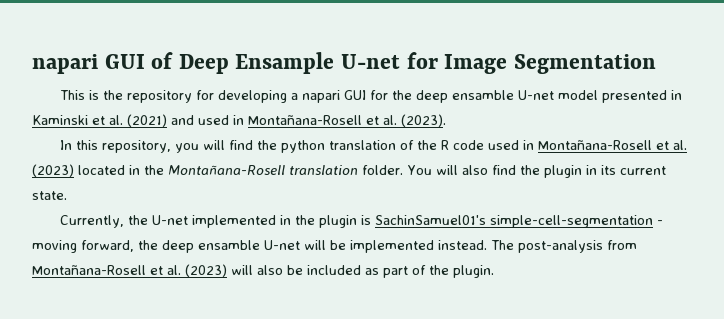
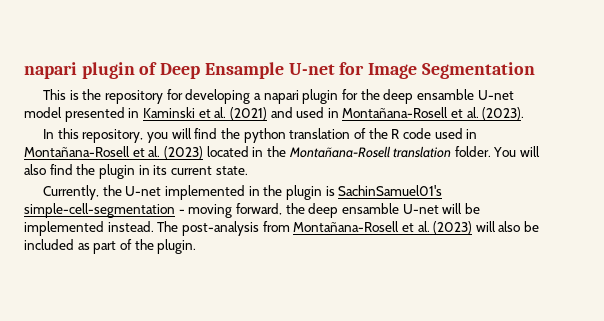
[32,54,145,74] napari GUI -> [24,62,135,79] napari plugin
[344,90,367,100] GUI -> [302,89,339,104] plugin

